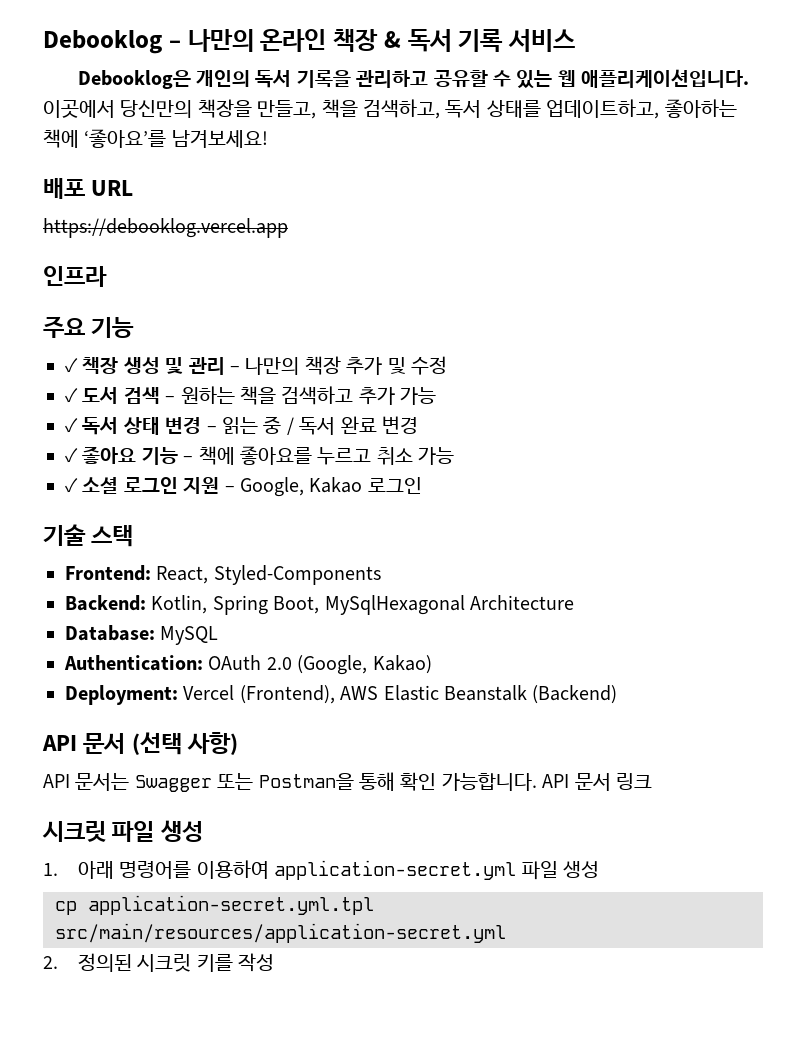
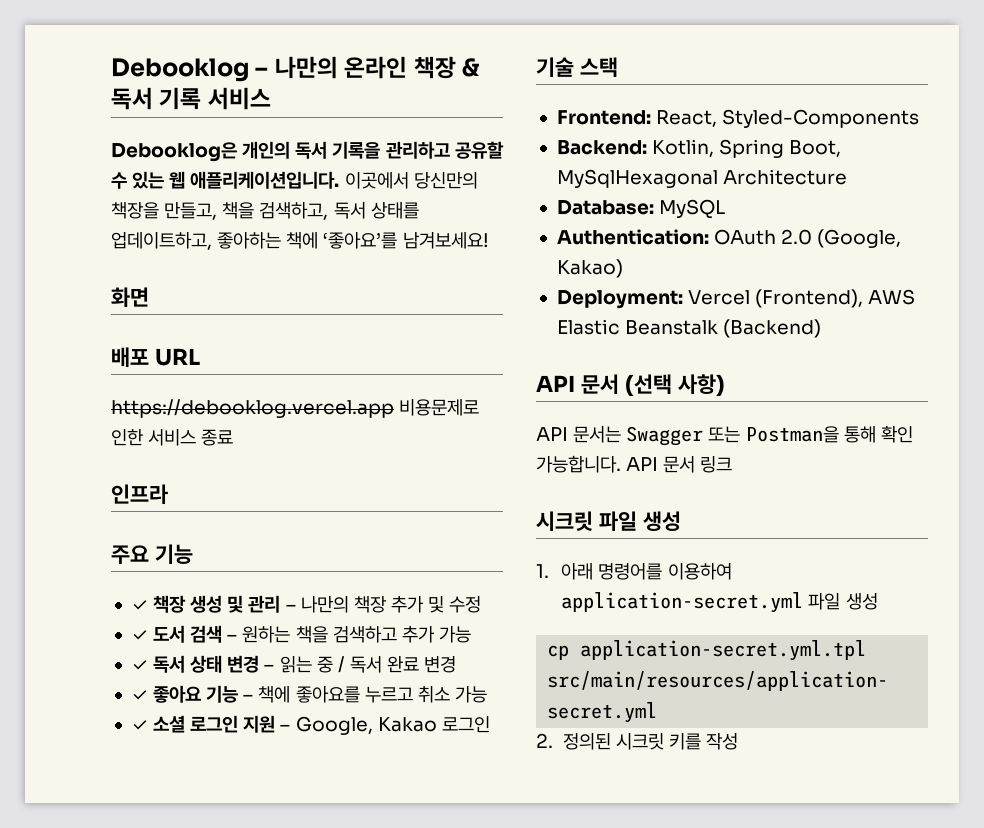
(268, 139) none -> [111,287,149,307] // 화면
(288, 228) none -> [399,399,480,416] [111,429,234,446] 비용문제로 인한 서비스 종료

